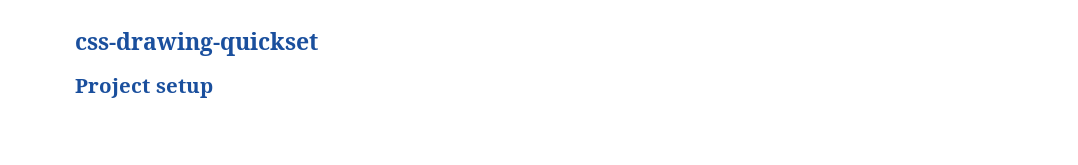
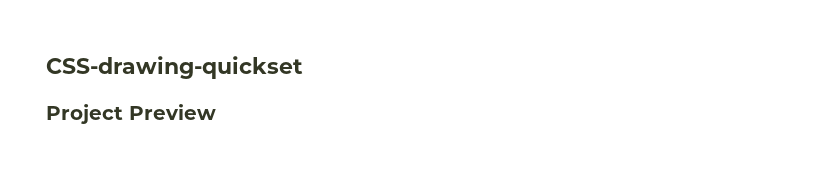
[75,32,318,56] css-drawing-quickset -> [46,56,303,79] CSS-drawing-quickset
[155,79,213,98] setup -> [129,104,216,120] Preview

